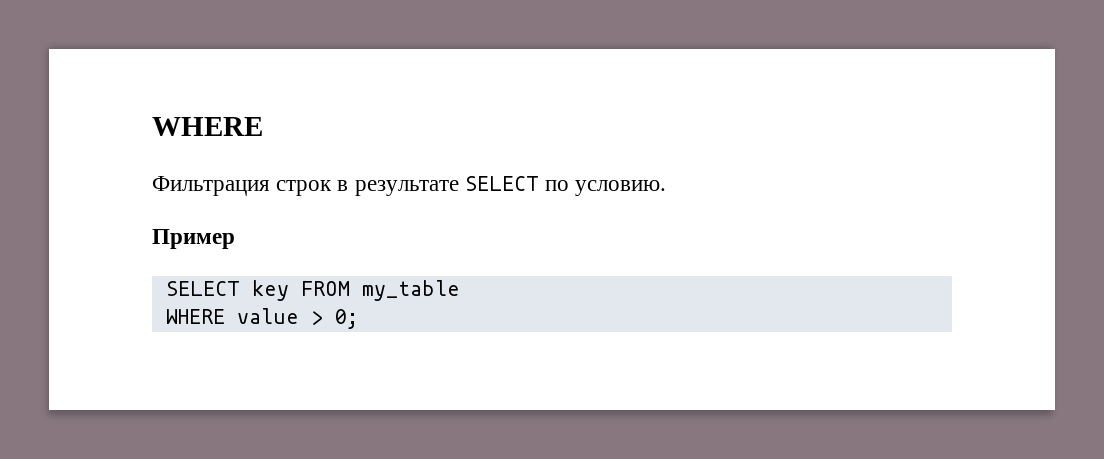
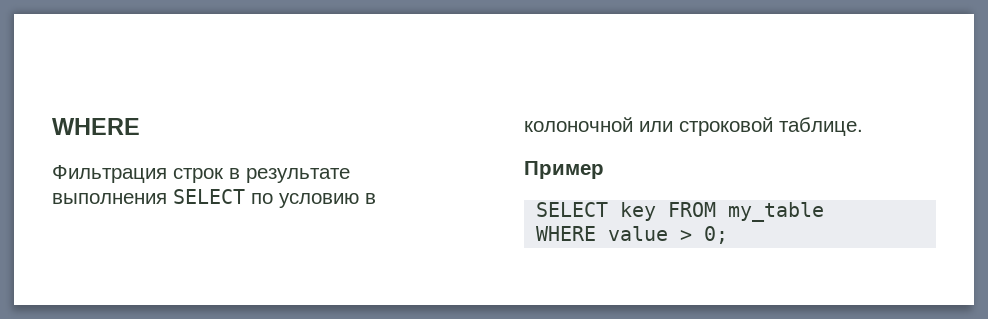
(459, 188) none -> [52,193,167,204] выполнения
[575,180,667,196] условию. -> [279,193,376,208] [524,117,863,136] условию в колоночной или строковой таблице.

